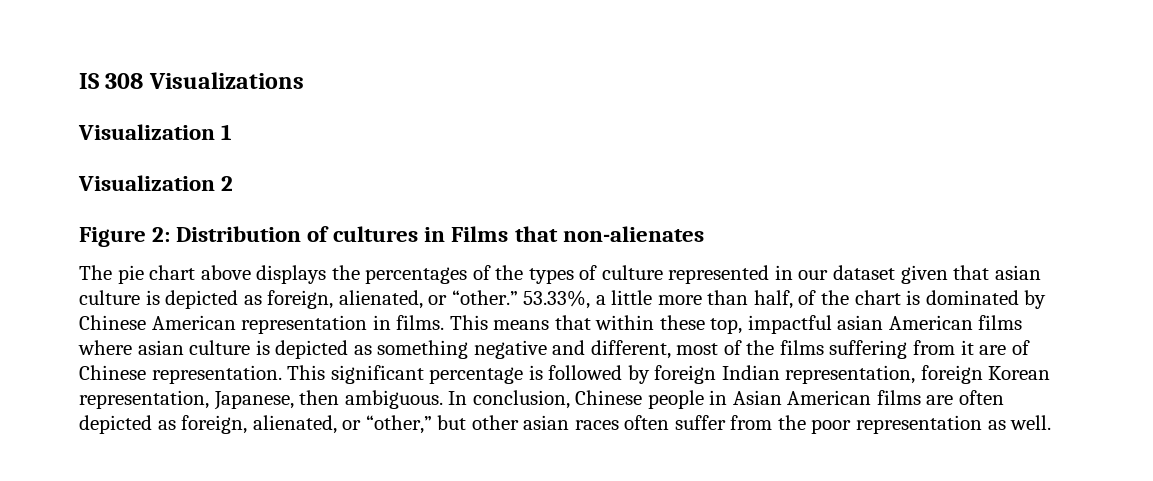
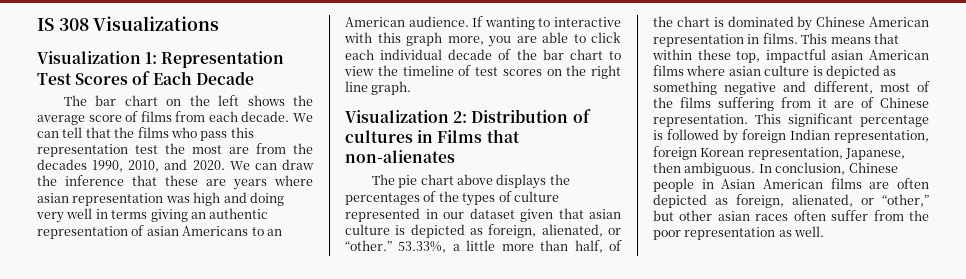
[221,124,233,140] [78,175,234,191] [79,227,146,247] 1 // Visualization 2 // Figure -> [145,51,285,68] [37,71,254,85] [63,95,314,106] [37,111,314,125] [37,127,254,141] [37,143,313,157] [37,159,314,172] [37,175,313,190] [37,192,284,206] [36,208,269,223] [37,225,282,239] [345,16,621,30] [344,32,621,47] [345,49,621,60] [344,65,621,79] [345,81,412,95] [345,110,449,123] 1: Representation Test Scores of Each Decade // The bar chart on the left shows the average score of films from each decade. We can tell that the films who pass this representation test the most are from the decades 1990, 2010, and 2020. We can draw the inference that these are years where asian representation was high and doing very well in terms giving an authentic representation of asian Americans to an American audience. If wanting to interactive with this graph more, you are able to click each individual decade of the bar chart to view the timeline of test scores on the right line graph. // Visualization

